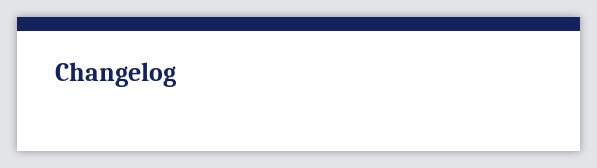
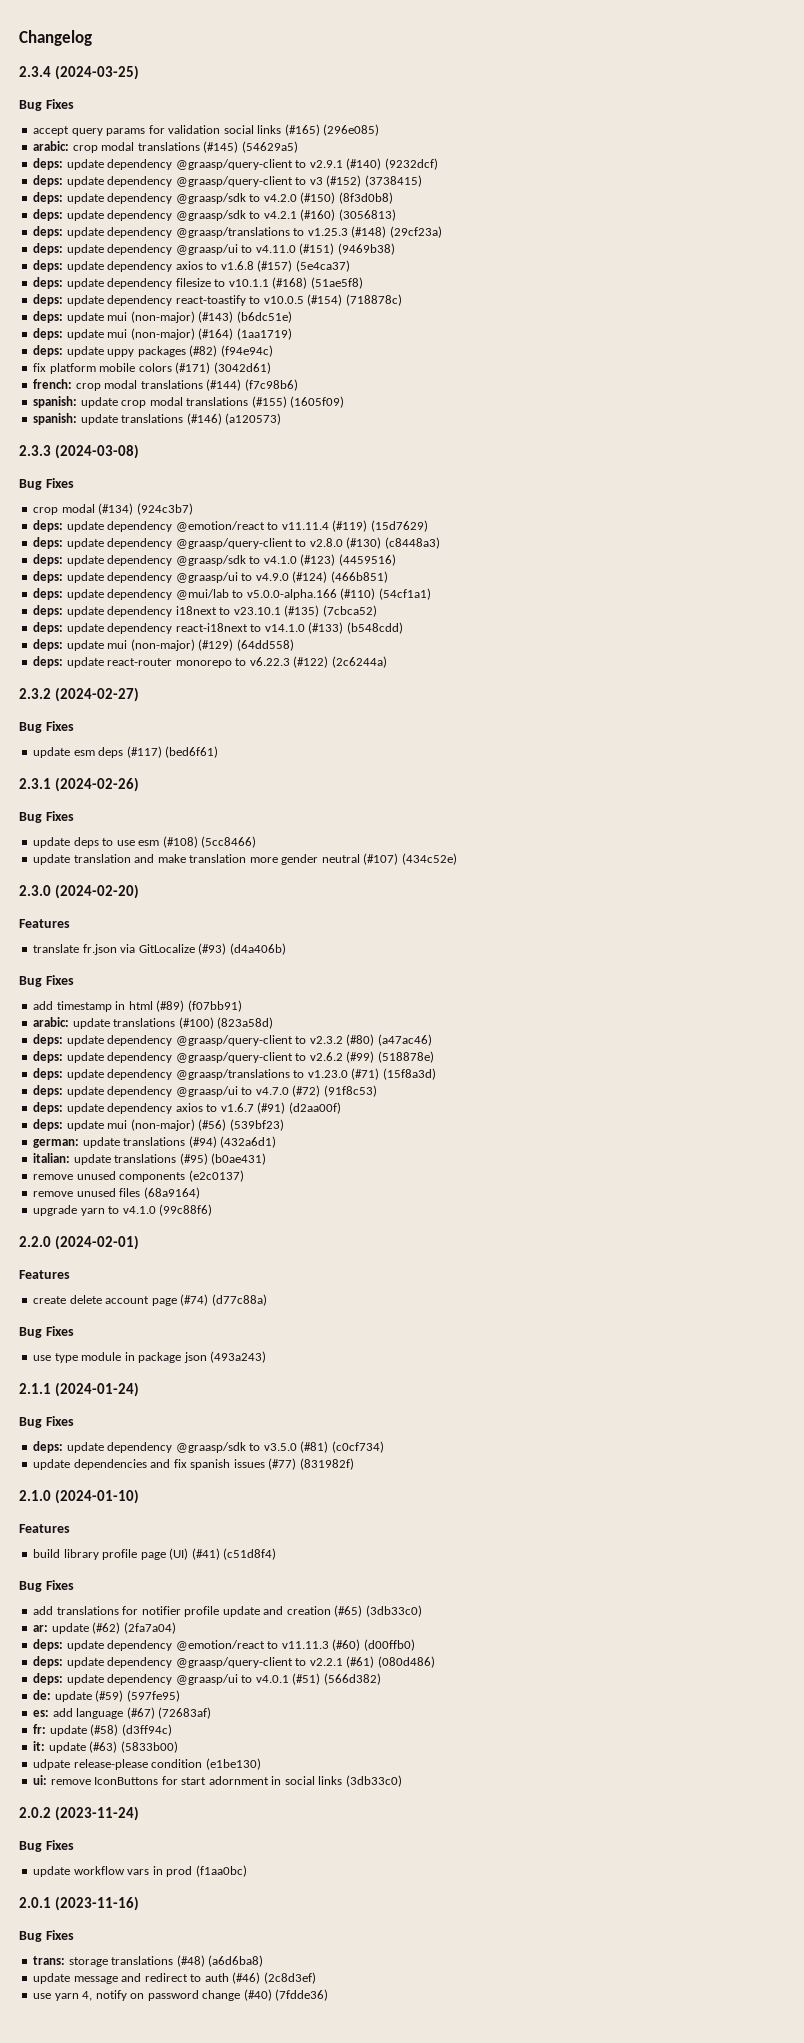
(176, 74) none -> [19,65,140,80] [19,99,74,111] [33,124,380,136] [33,141,298,153] [33,158,438,170] [33,175,422,187] [33,192,393,204] [33,209,396,221] [33,226,442,238] [33,243,395,255] [33,260,350,272] [33,277,363,289] [33,294,402,306] [33,311,292,323] [33,328,292,340] [33,345,273,357] [33,362,271,374] [33,379,298,391] [33,396,345,408] [33,413,282,425] [19,444,140,459] [19,478,74,490] [33,503,193,515] [33,520,428,532] [33,537,440,549] [33,554,396,566] [33,571,388,583] [33,588,431,600] [33,605,377,617] [33,622,403,634] [33,639,294,651] [33,656,387,668] [19,687,140,702] [19,721,74,733] [33,746,219,758] [19,777,140,792] [19,811,74,823] [33,836,257,848] [33,853,457,865] [19,884,140,899] [19,919,70,928] [33,943,286,955] [19,975,74,987] [33,1000,242,1012] [33,1017,274,1029] [33,1034,432,1046] [33,1051,434,1063] [33,1068,436,1080] [33,1085,377,1097] [33,1102,341,1114] [33,1119,284,1131] [33,1136,277,1148] [33,1153,267,1165] [33,1170,244,1182] [33,1187,200,1199] [33,1204,213,1216] [19,1235,140,1250] [19,1270,70,1279] [33,1294,267,1306] [19,1326,74,1338] [33,1351,267,1363] [19,1382,140,1397] [19,1416,74,1428] [33,1441,384,1453] [33,1458,354,1470] [19,1489,140,1504] [19,1524,70,1533] [33,1548,277,1560] [19,1580,74,1592] [33,1605,422,1617] [33,1622,176,1634] [33,1639,415,1651] [33,1656,435,1668] [33,1673,381,1685] [33,1690,180,1702] [33,1707,212,1719] [33,1724,172,1736] [33,1741,178,1753] [33,1758,261,1770] [33,1775,402,1787] [19,1806,140,1821] [19,1840,74,1852] [33,1865,247,1877] [19,1896,140,1911] [19,1930,74,1942] [33,1955,264,1967] [33,1972,316,1984] [33,1989,329,2001] // 2.3.4 (2024-03-25) // Bug Fixes // accept query params for validation social links (#165) (296e085) // arabic: crop modal translations (#145) (54629a5) // deps: update dependency @graasp/query-client to v2.9.1 (#140) (9232dcf) // deps: update dependency @graasp/query-client to v3 (#152) (3738415) // deps: update dependency @graasp/sdk to v4.2.0 (#150) (8f3d0b8) // deps: update dependency @graasp/sdk to v4.2.1 (#160) (3056813) // deps: update dependency @graasp/translations to v1.25.3 (#148) (29cf23a) // deps: update dependency @graasp/ui to v4.11.0 (#151) (9469b38) // deps: update dependency axios to v1.6.8 (#157) (5e4ca37) // deps: update dependency filesize to v10.1.1 (#168) (51ae5f8) // deps: update dependency react-toastify to v10.0.5 (#154) (718878c) // deps: update mui (non-major) (#143) (b6dc51e) // deps: update mui (non-major) (#164) (1aa1719) // deps: update uppy packages (#82) (f94e94c) // fix platform mobile colors (#171) (3042d61) // french: crop modal translations (#144) (f7c98b6) // spanish: update crop modal translations (#155) (1605f09) // spanish: update translations (#146) (a120573) // 2.3.3 (2024-03-08) // Bug Fixes // crop modal (#134) (924c3b7) // deps: update dependency @emotion/react to v11.11.4 (#119) (15d7629) // deps: update dependency @graasp/query-client to v2.8.0 (#130) (c8448a3) // deps: update dependency @graasp/sdk to v4.1.0 (#123) (4459516) // deps: update dependency @graasp/ui to v4.9.0 (#124) (466b851) // deps: update dependency @mui/lab to v5.0.0-alpha.166 (#110) (54cf1a1) // deps: update dependency i18next to v23.10.1 (#135) (7cbca52) // deps: update dependency react-i18next to v14.1.0 (#133) (b548cdd) // deps: update mui (non-major) (#129) (64dd558) // deps: update react-router monorepo to v6.22.3 (#122) (2c6244a) // 2.3.2 (2024-02-27) // Bug Fixes // update esm deps (#117) (bed6f61) // 2.3.1 (2024-02-26) // Bug Fixes // update deps to use esm (#108) (5cc8466) // update translation and make translation more gender neutral (#107) (434c52e) // 2.3.0 (2024-02-20) // Features // translate fr.json via GitLocalize (#93) (d4a406b) // Bug Fixes // add timestamp in html (#89) (f07bb91) // arabic: update translations (#100) (823a58d) // deps: update dependency @graasp/query-client to v2.3.2 (#80) (a47ac46) // deps: update dependency @graasp/query-client to v2.6.2 (#99) (518878e) // deps: update dependency @graasp/translations to v1.23.0 (#71) (15f8a3d) // deps: update dependency @graasp/ui to v4.7.0 (#72) (91f8c53) // deps: update dependency axios to v1.6.7 (#91) (d2aa00f) // deps: update mui (non-major) (#56) (539bf23) // german: update translations (#94) (432a6d1) // italian: update translations (#95) (b0ae431) // remove unused components (e2c0137) // remove unused files (68a9164) // upgrade yarn to v4.1.0 (99c88f6) // 2.2.0 (2024-02-01) // Features // create delete account page (#74) (d77c88a) // Bug Fixes // use type module in package json (493a243) // 2.1.1 (2024-01-24) // Bug Fixes // deps: update dependency @graasp/sdk to v3.5.0 (#81) (c0cf734) // update dependencies and fix spanish issues (#77) (831982f) // 2.1.0 (2024-01-10) // Features // build library profile page (UI) (#41) (c51d8f4) // Bug Fixes // add translations for notifier profile update and creation (#65) (3db33c0) // ar: update (#62) (2fa7a04) // deps: update dependency @emotion/react to v11.11.3 (#60) (d00ffb0) // deps: update dependency @graasp/query-client to v2.2.1 (#61) (080d486) // deps: update dependency @graasp/ui to v4.0.1 (#51) (566d382) // de: update (#59) (597fe95) // es: add language (#67) (72683af) // fr: update (#58) (d3ff94c) // it: update (#63) (5833b00) // udpate release-please condition (e1be130) // ui: remove IconButtons for start adornment in social links (3db33c0) // 2.0.2 (2023-11-24) // Bug Fixes // update workflow vars in prod (f1aa0bc) // 2.0.1 (2023-11-16) // Bug Fixes // trans: storage translations (#48) (a6d6ba8) // update message and redirect to auth (#46) (2c8d3ef) // use yarn 4, notify on password change (#40) (7fdde36)

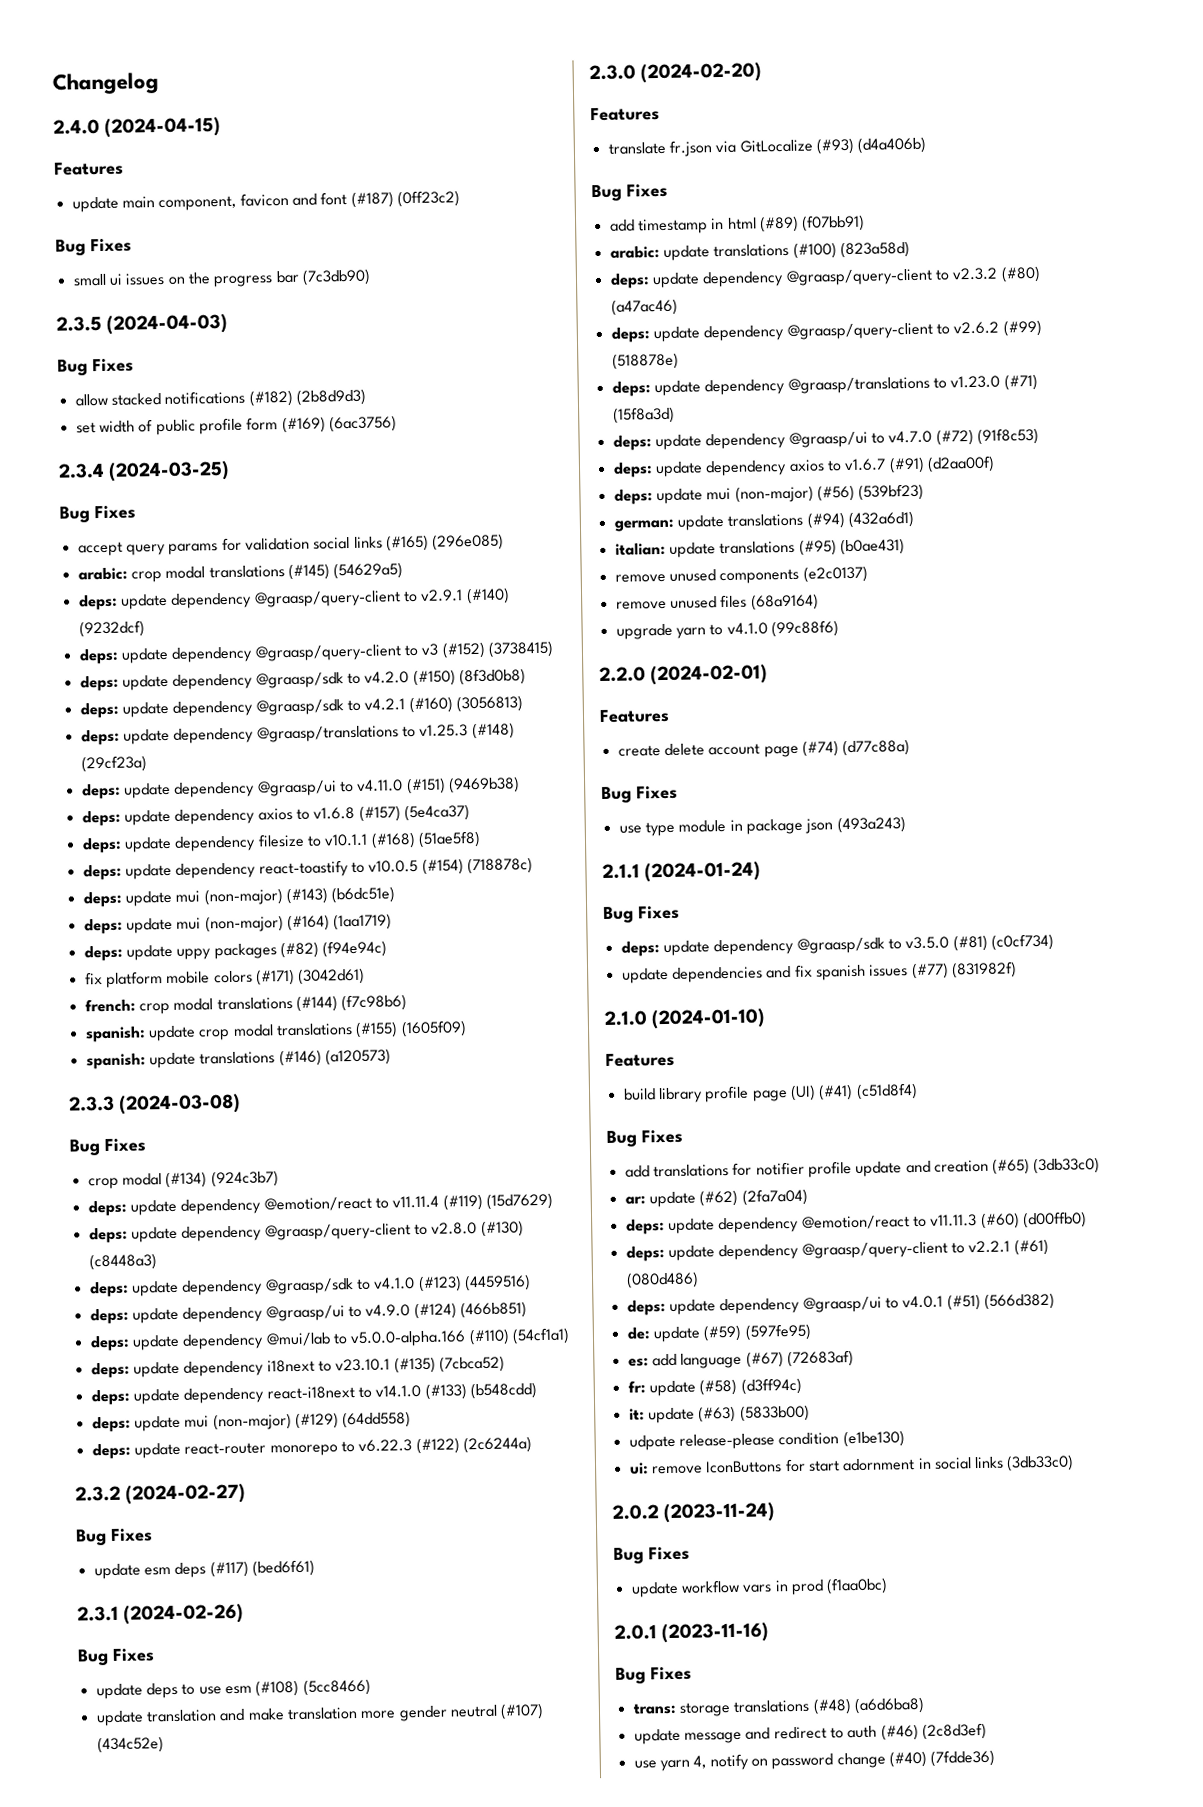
(92, 38) none -> [53,117,222,138] [54,161,124,176] [71,190,460,213] [55,238,132,256] [72,268,371,288] [56,313,229,335] [57,358,134,376] [74,388,366,407] [75,415,397,436] // 2.4.0 (2024-04-15) // Features // update main component, favicon and font (#187) (0ff23c2) // Bug Fixes // small ui issues on the progress bar (7c3db90) // 2.3.5 (2024-04-03) // Bug Fixes // allow stacked notifications (#182) (2b8d9d3) // set width of public profile form (#169) (6ac3756)

